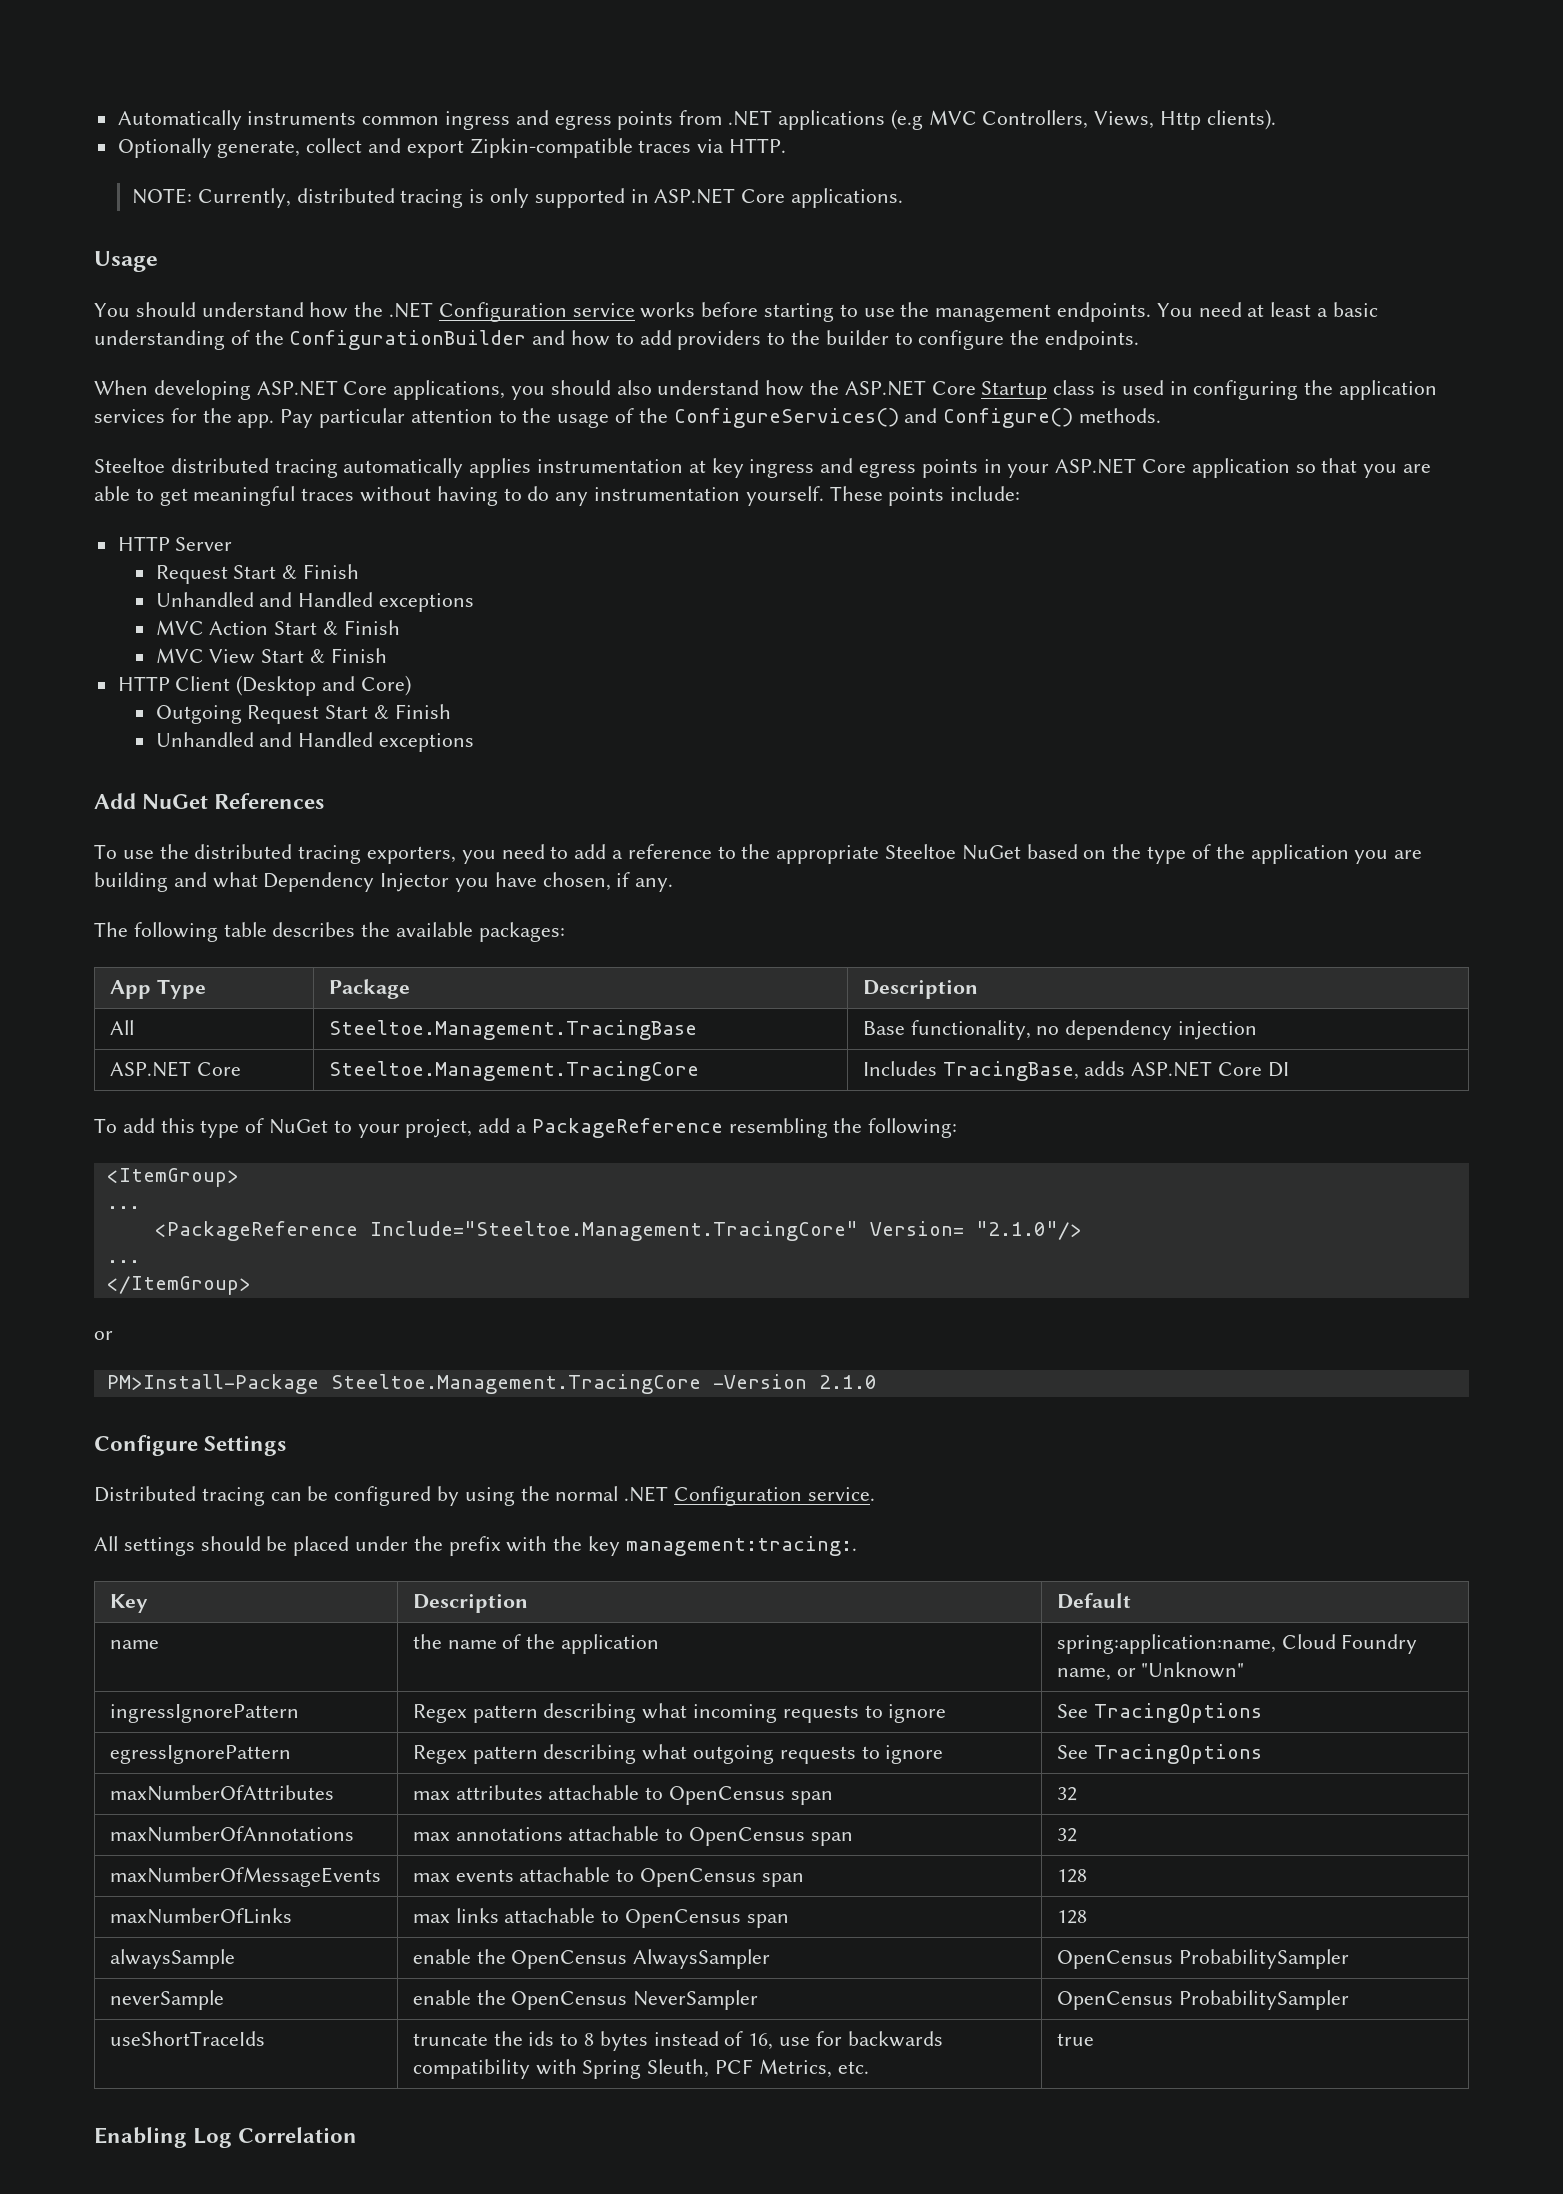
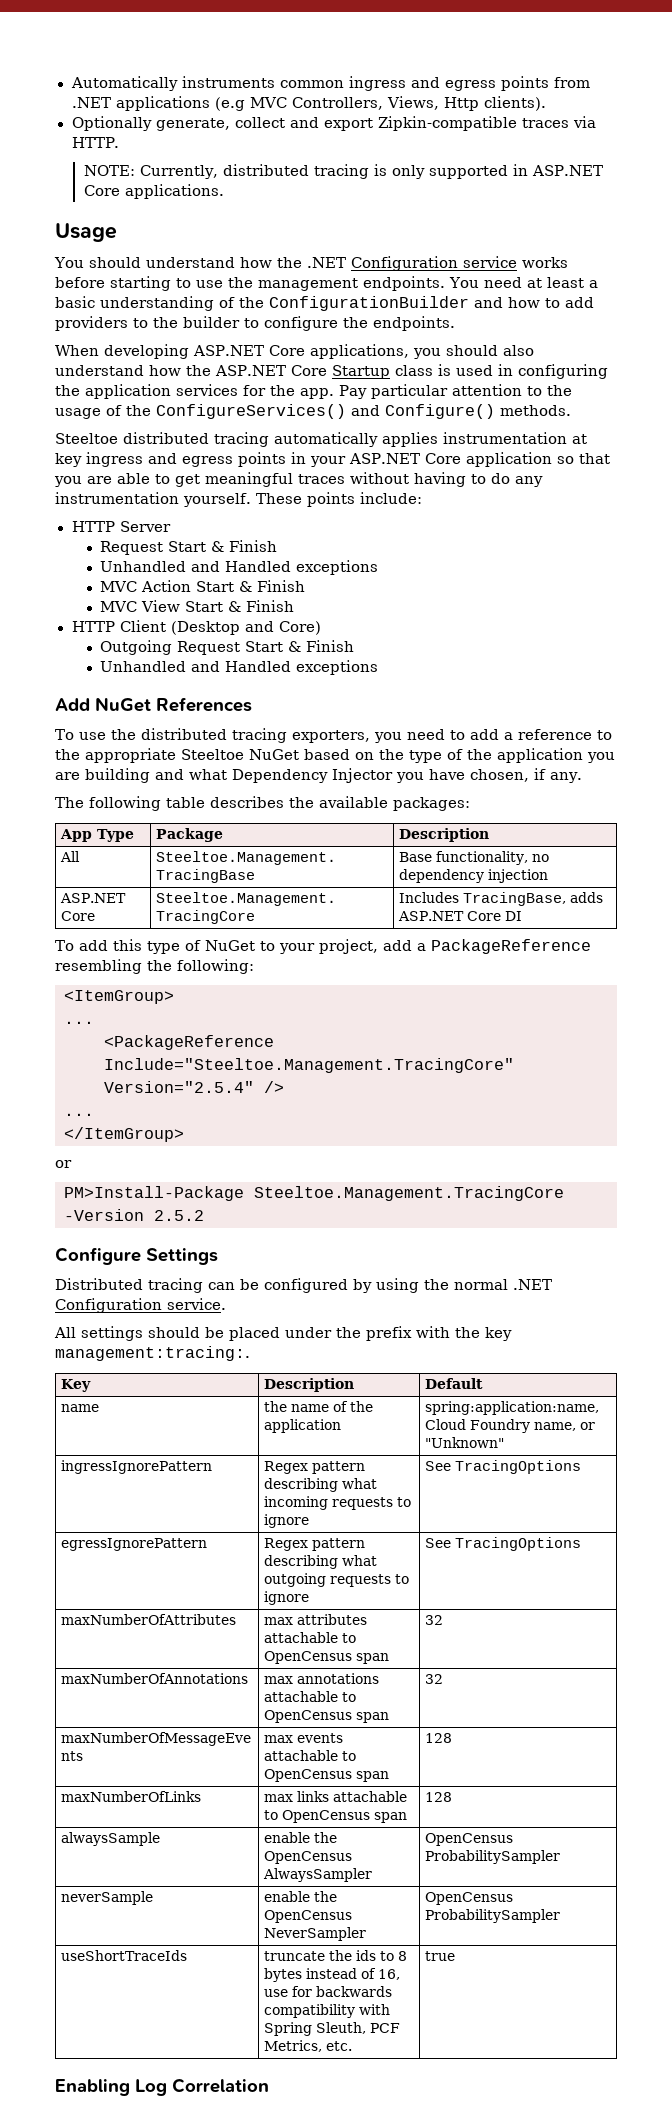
[869,1221,1082,1240] Version= "2.1.0"/> -> [104,1081,284,1093] Version="2.5.4" />
[818,1375,877,1389] 2.1.0 -> [154,1210,204,1221] 2.5.2

